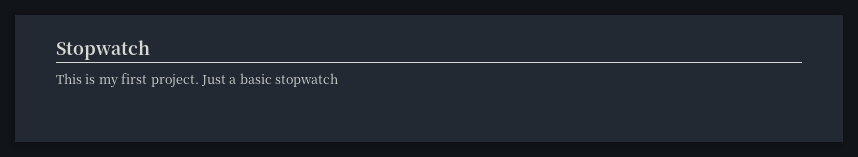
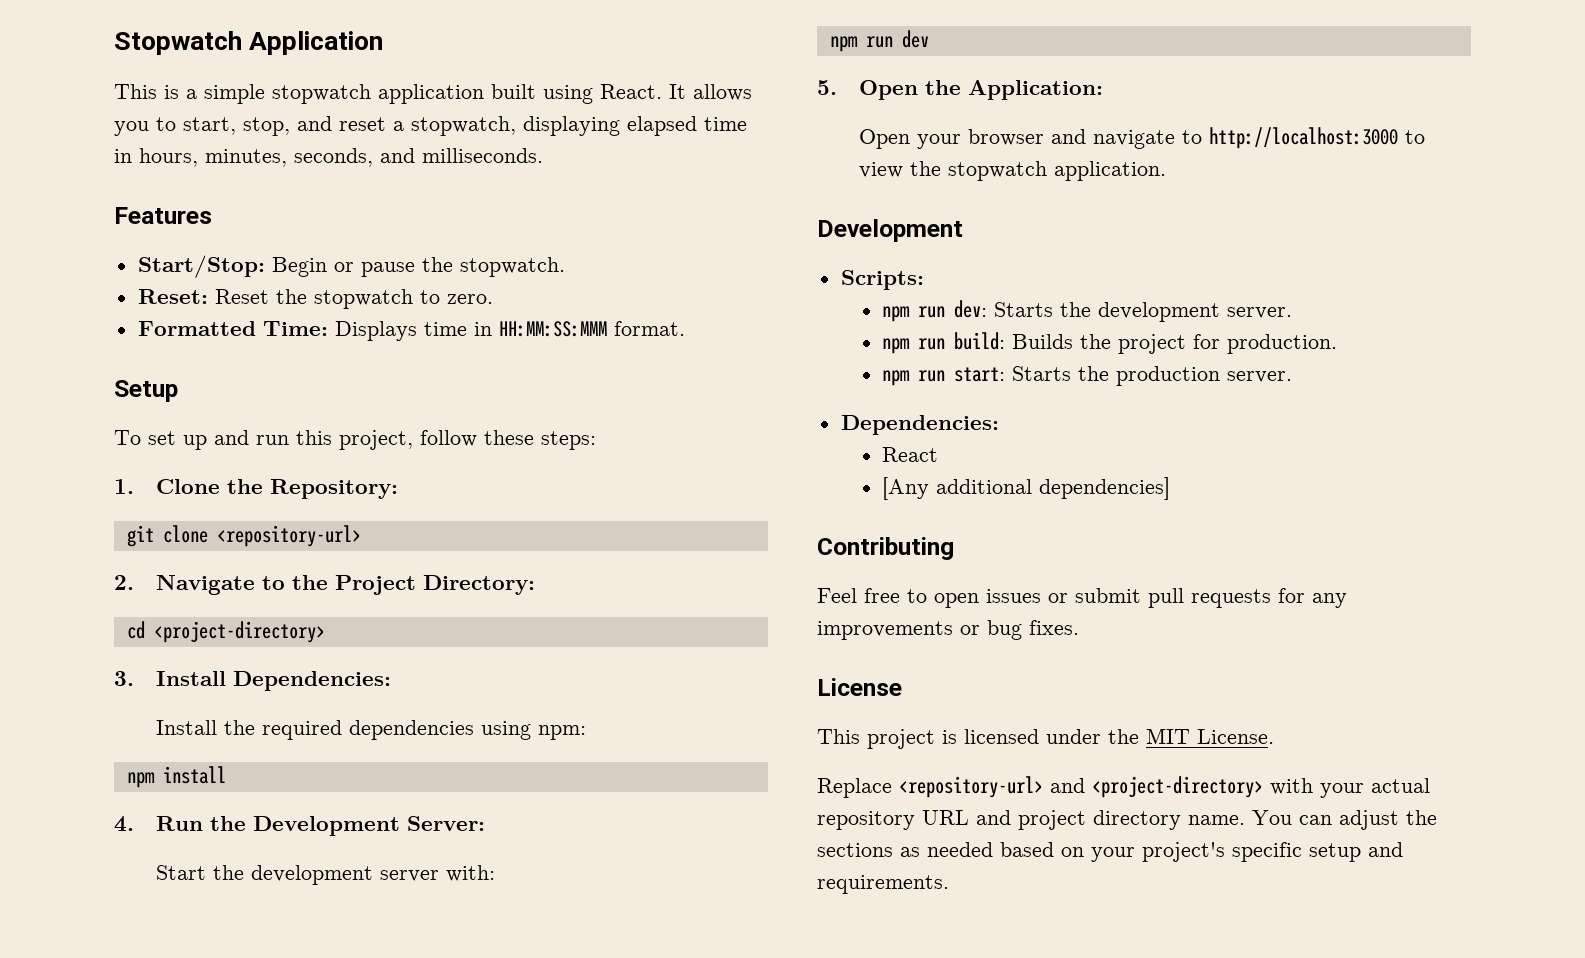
(150, 50) none -> [249,31,384,55] Application
[98,73,338,88] my first project. Just a basic stopwatch -> [186,84,752,104] [114,116,747,136] [114,148,543,167] [114,207,212,224] [137,255,565,278] [137,289,493,309] [137,321,685,341] [114,380,178,402] [114,430,596,450] [114,479,398,499] [126,525,361,547] [114,575,535,595] [126,621,325,643] [114,671,391,691] [155,720,586,740] [126,766,226,788] [114,816,485,836] [155,865,495,885] [829,30,929,52] [817,80,1103,100] [858,127,1425,149] [858,161,1166,181] [817,219,963,242] [840,270,924,290] [882,300,1293,322] [882,332,1338,354] [882,366,1293,386] [840,415,999,435] [882,447,939,462] [882,477,1171,500] [817,537,954,560] [817,588,1347,608] [817,620,1079,640] [817,678,902,696] [817,728,1274,749] [817,776,1430,798] [817,810,1437,830] [817,842,1403,862] [817,875,949,894] a simple stopwatch application built using React. It allows you to start, stop, and reset a stopwatch, displaying elapsed time in hours, minutes, seconds, and milliseconds. // Features // Start/Stop: Begin or pause the stopwatch. // Reset: Reset the stopwatch to zero. // Formatted Time: Displays time in HH:MM:SS:MMM format. // Setup // To set up and run this project, follow these steps: // 1. Clone the Repository: // git clone <repository-url> // 2. Navigate to the Project Directory: // cd <project-directory> // 3. Install Dependencies: // Install the required dependencies using npm: // npm install // 4. Run the Development Server: // Start the development server with: // npm run dev // 5. Open the Application: // Open your browser and navigate to http://localhost:3000 to view the stopwatch application. // Development // Scripts: // npm run dev: Starts the development server. // npm run build: Builds the project for production. // npm run start: Starts the production server. // Dependencies: // React // [Any additional dependencies] // Contributing // Feel free to open issues or submit pull requests for any improvements or bug fixes. // License // This project is licensed under the MIT License. // Replace <repository-url> and <project-directory> with your actual repository URL and project directory name. You can adjust the sections as needed based on your project's specific setup and requirements.

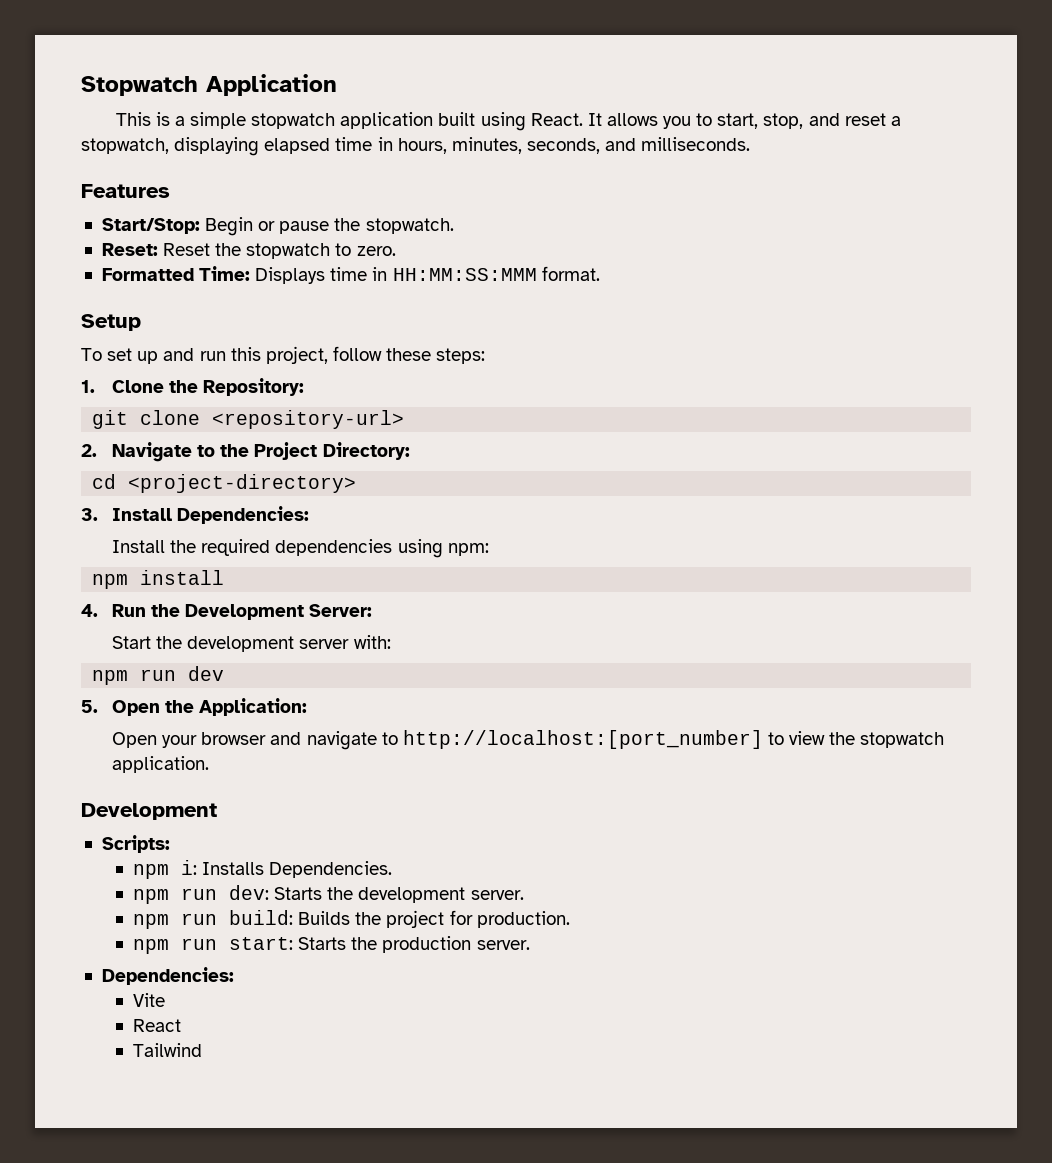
[1208,127,1398,149] http://localhost:3000 -> [402,730,763,749] http://localhost:[port_number]
(924, 280) none -> [132,860,393,879] // npm i: Installs Dependencies.
(999, 425) none -> [132,993,165,1007] // Vite
[882,477,1171,500] [817,537,954,560] [817,588,1347,608] [817,620,1079,640] [817,678,902,696] [817,728,1274,749] [817,776,1430,798] [817,810,1437,830] [817,842,1403,862] [817,875,949,894] [Any additional dependencies] // Contributing // Feel free to open issues or submit pull requests for any improvements or bug fixes. // License // This project is licensed under the MIT License. // Replace <repository-url> and <project-directory> with your actual repository URL and project directory name. You can adjust the sections as needed based on your project's specific setup and requirements. -> [132,1043,202,1057] Tailwind

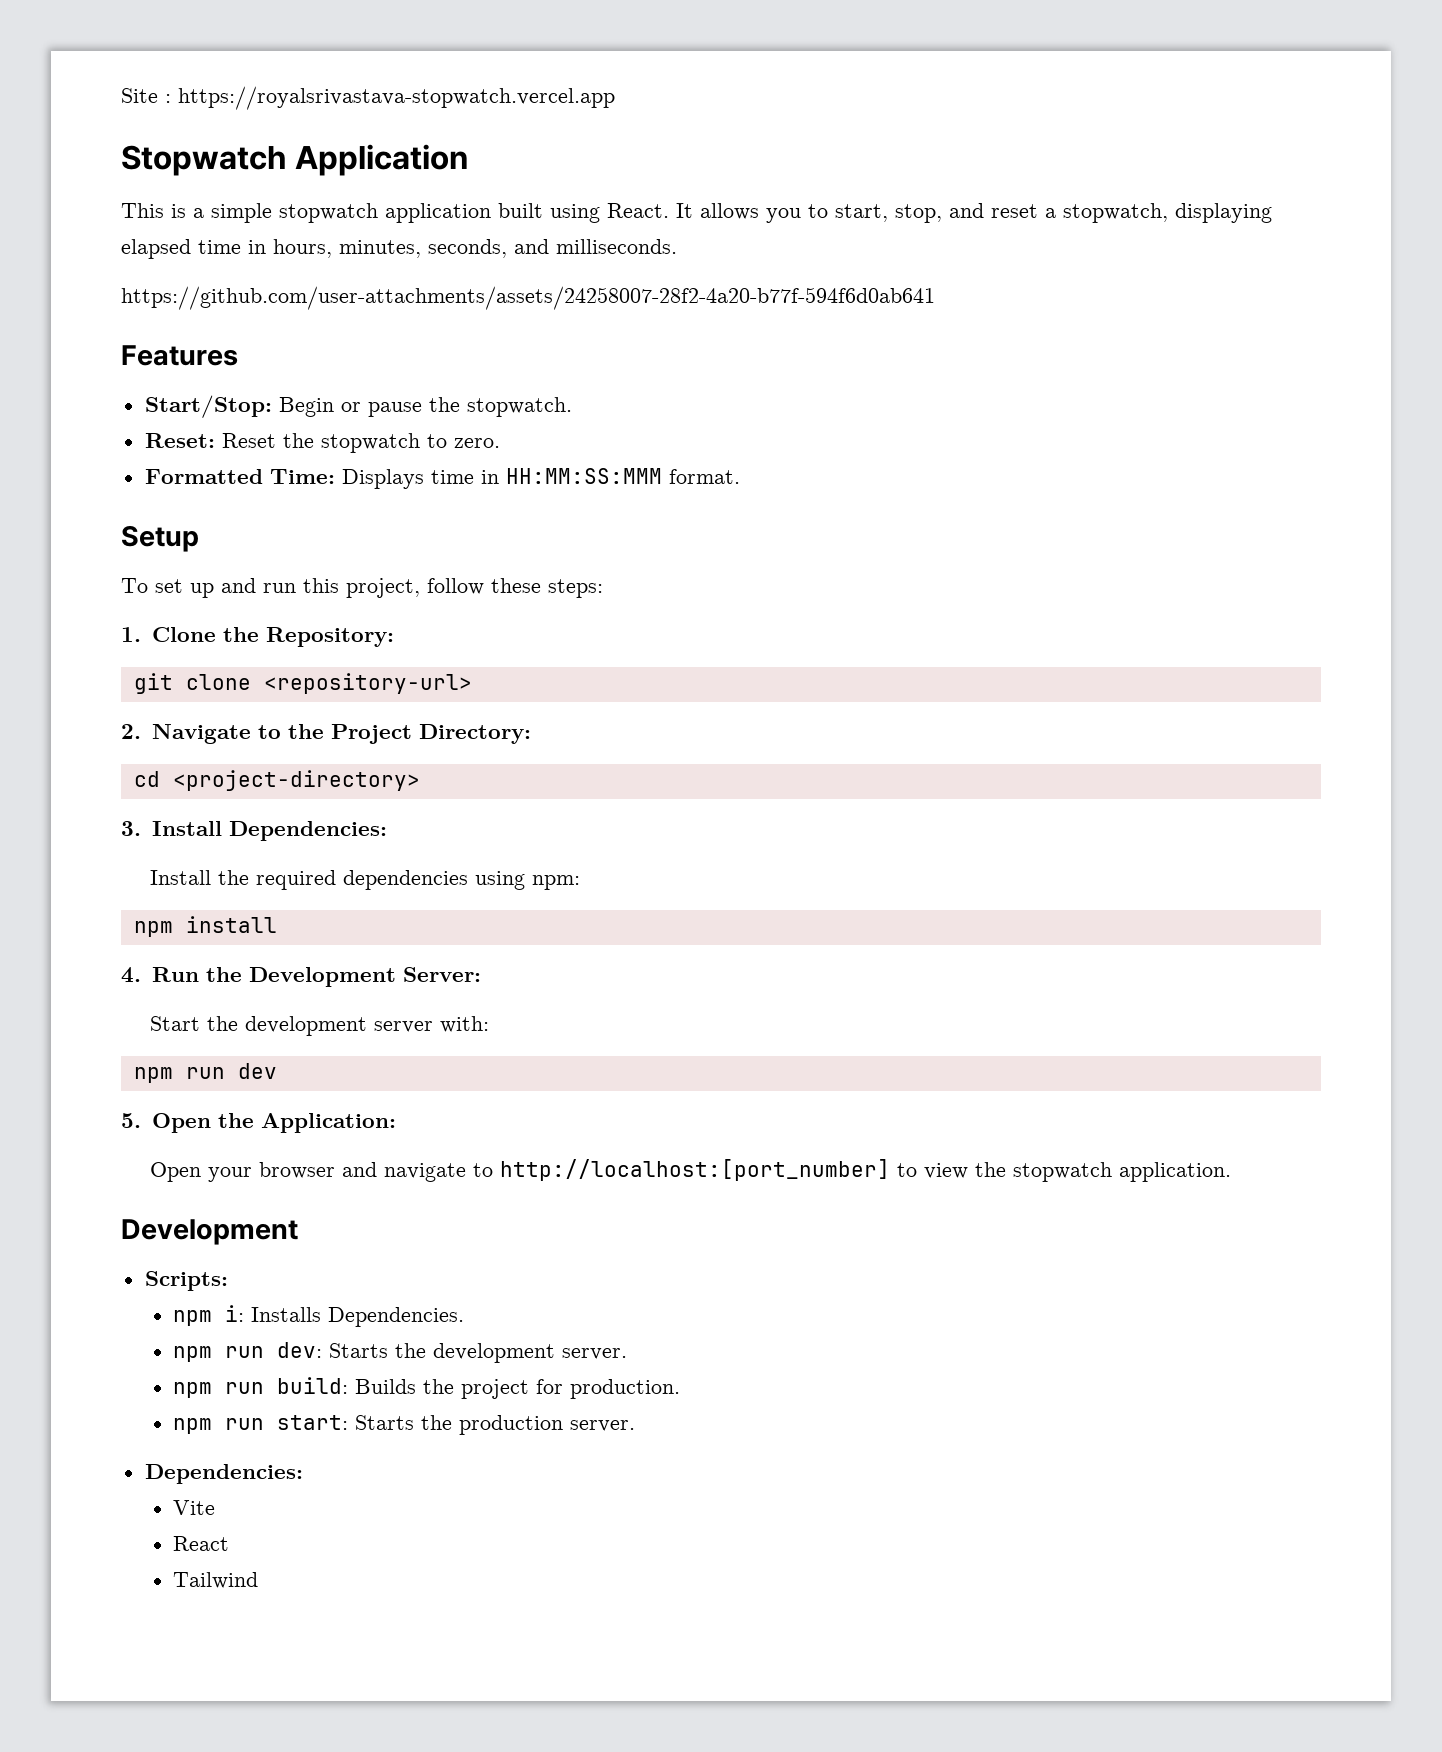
(81, 86) none -> [121,86,615,110] Site : https://royalsrivastava-stopwatch.vercel.app //
(751, 144) none -> [121,286,935,310] // https://github.com/user-attachments/assets/24258007-28f2-4a20-b77f-594f6d0ab641

